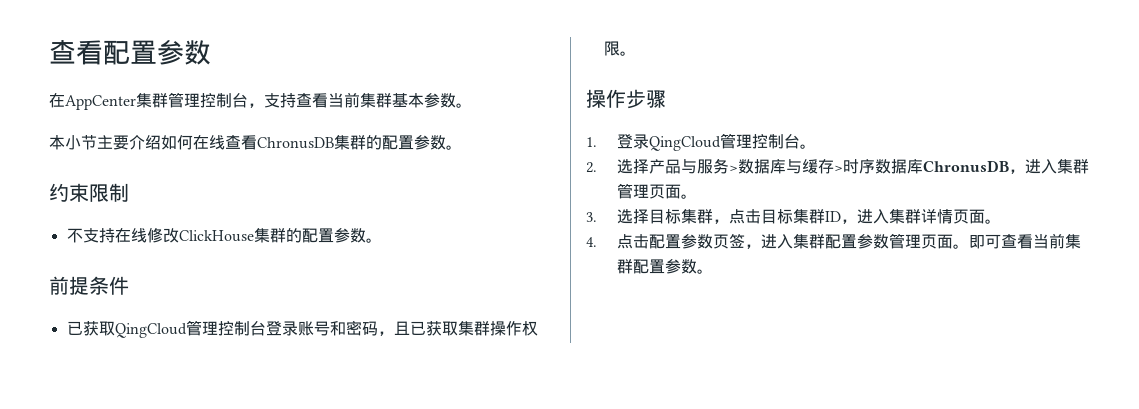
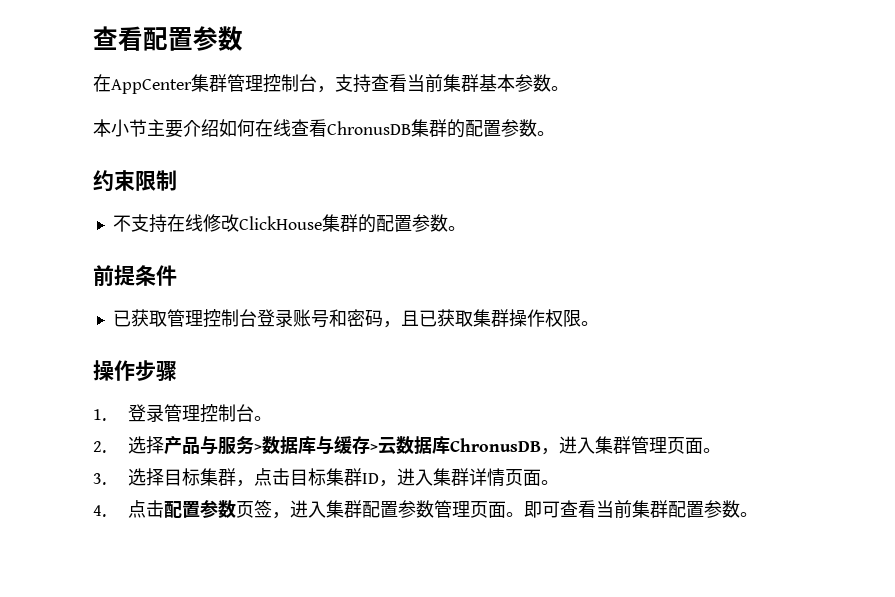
[114,323,187,338] QingCloud -> (167, 318) none
[648,136,721,151] QingCloud -> (165, 413) none
[842,159,875,174] 时序 -> [378,437,397,454] 云

